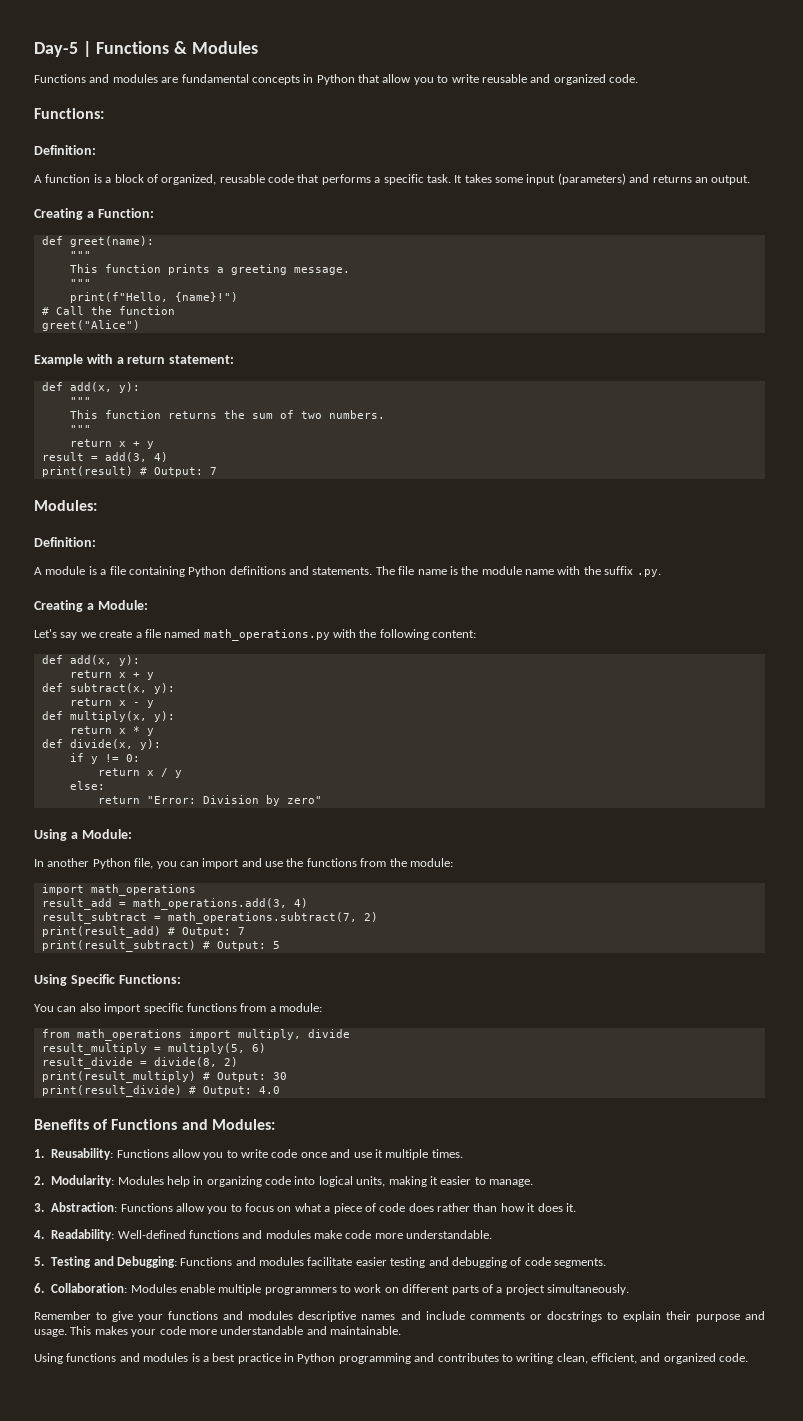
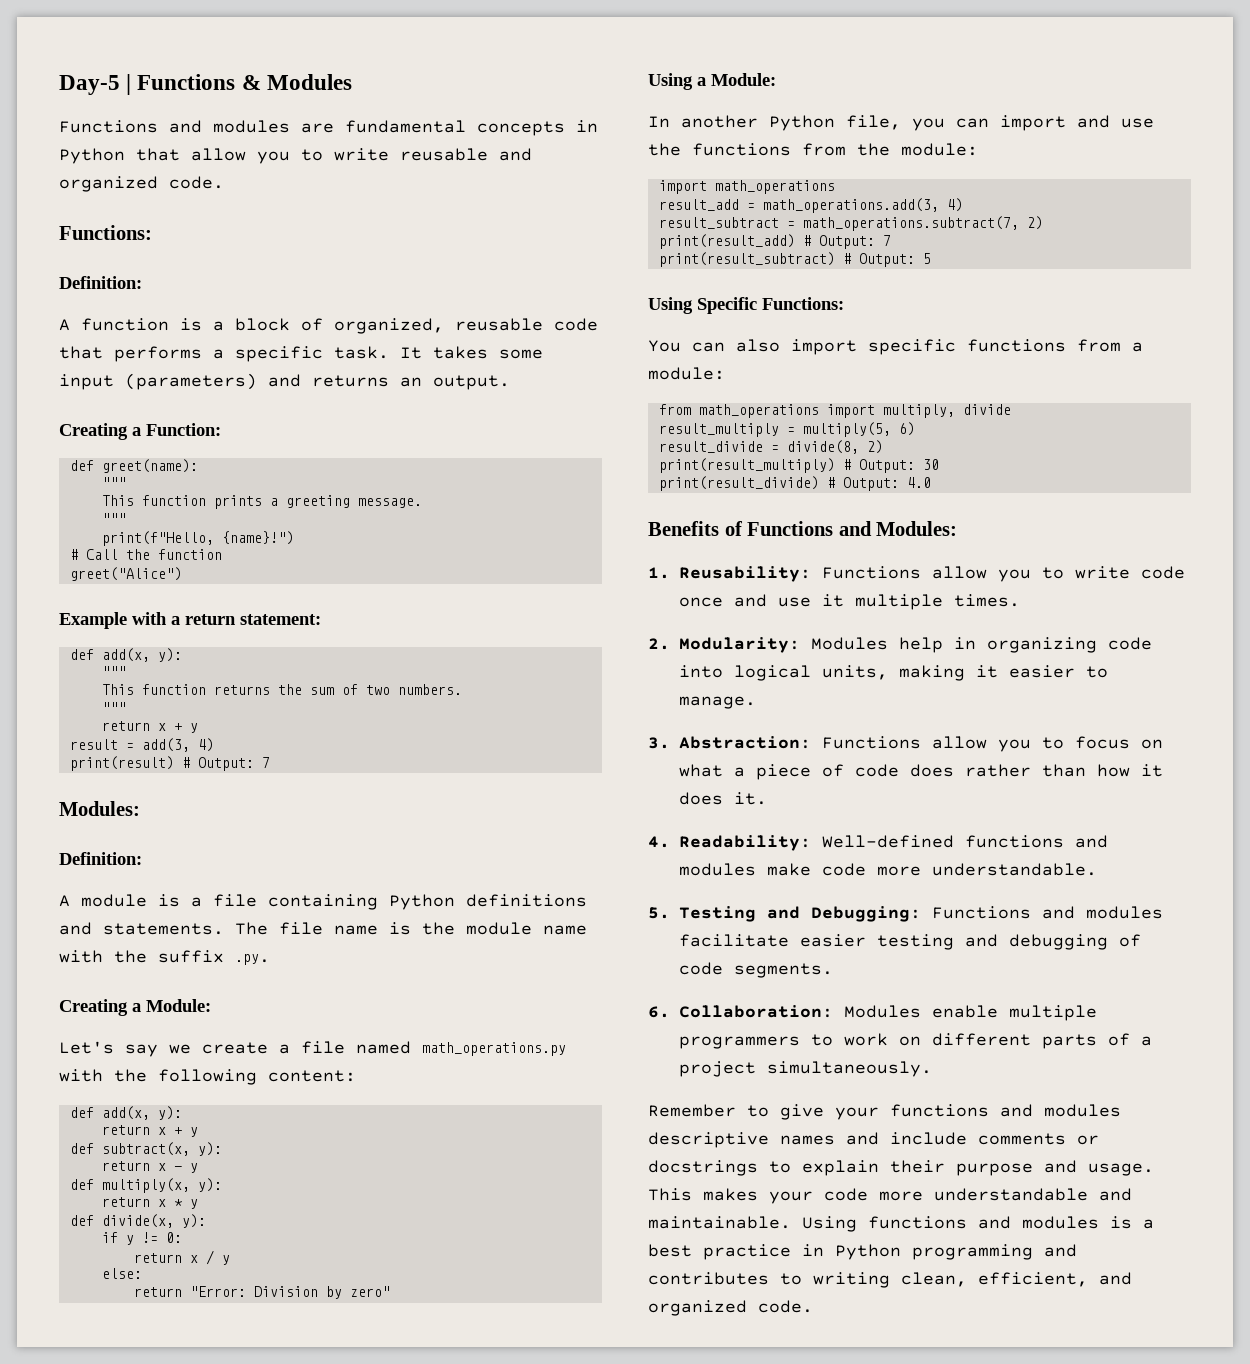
(401, 1330) // -> (791, 1222) none

